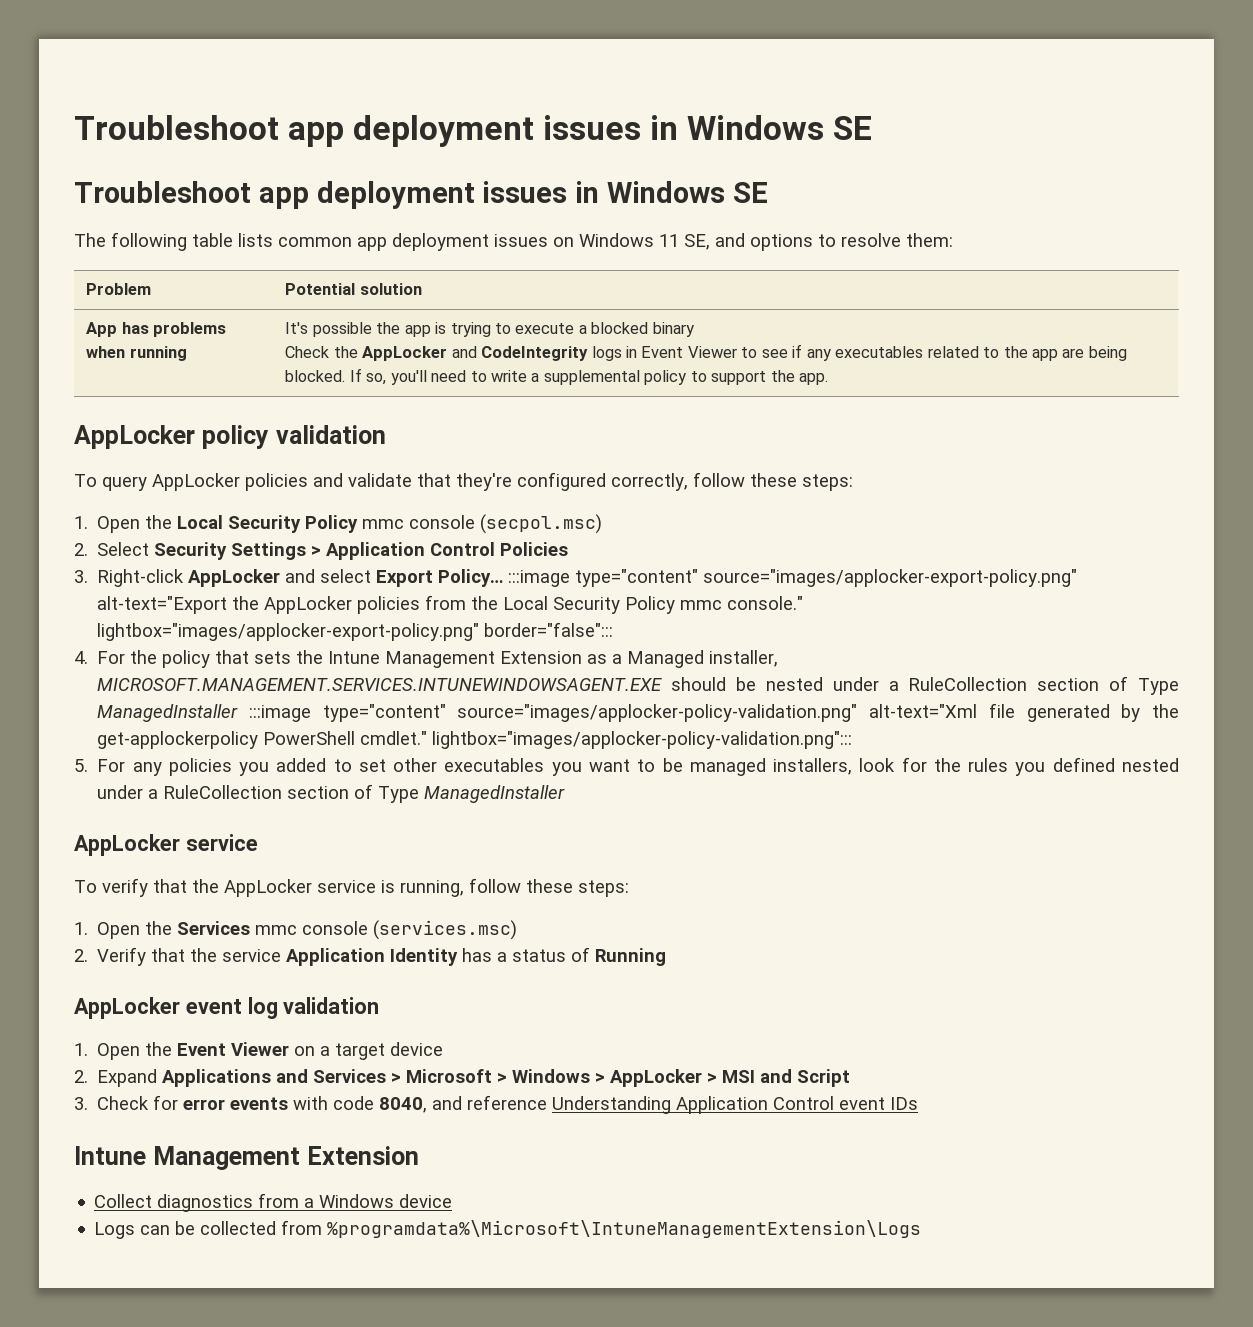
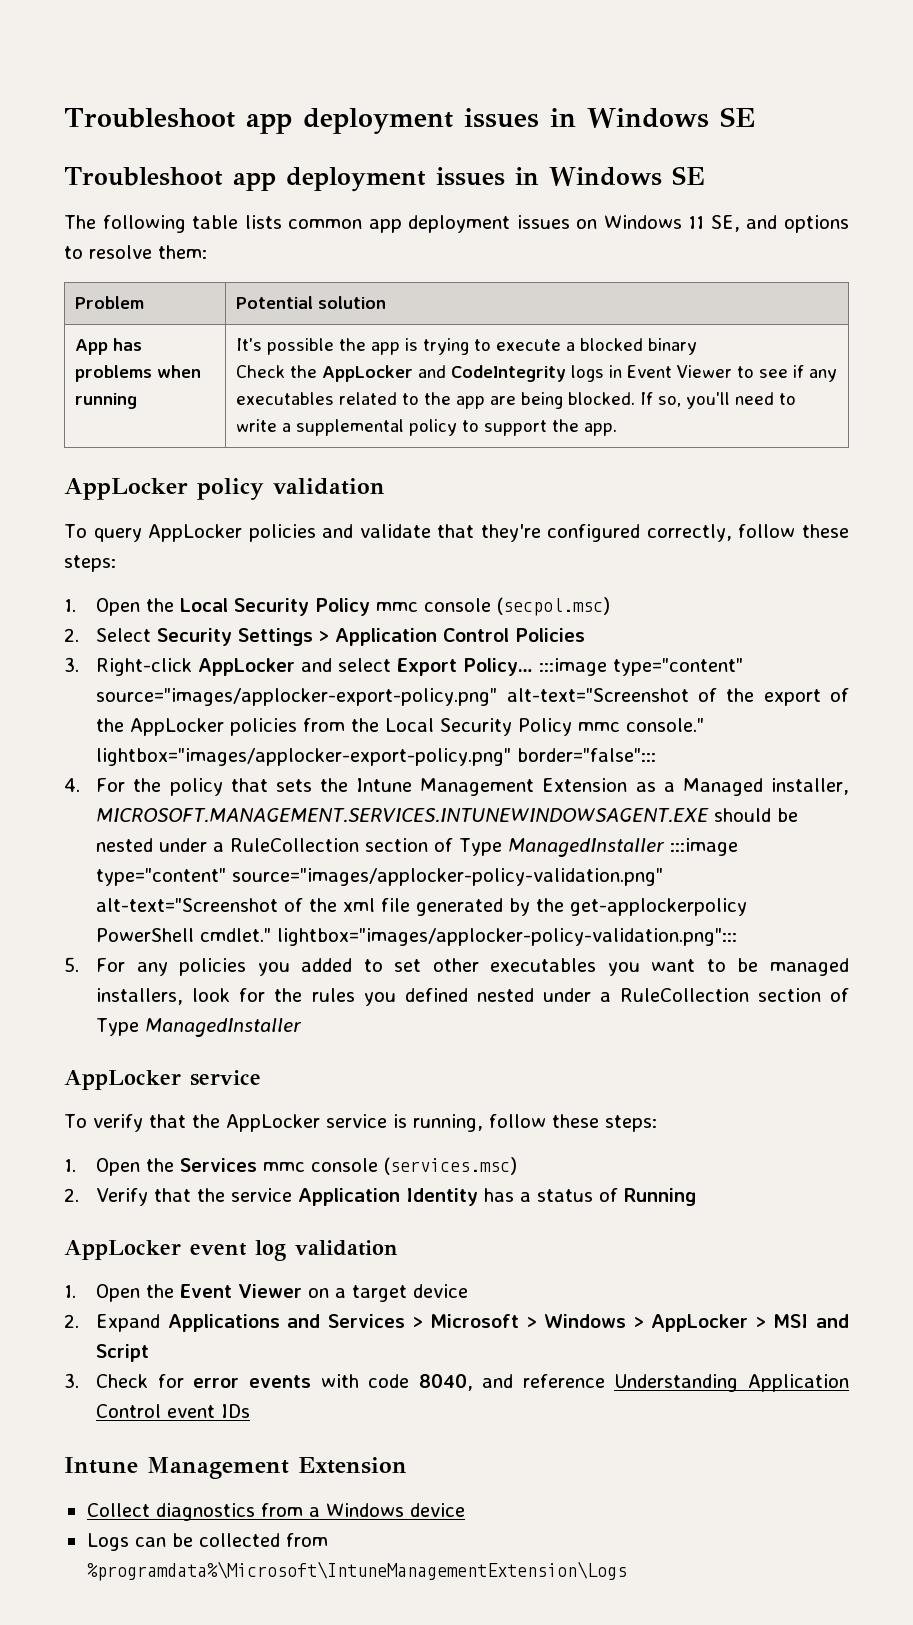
[97,596,228,614] alt-text="Export -> [506,688,850,706] alt-text="Screenshot of the export of
[869,704,978,718] alt-text="Xml -> [96,898,376,912] alt-text="Screenshot of the xml

